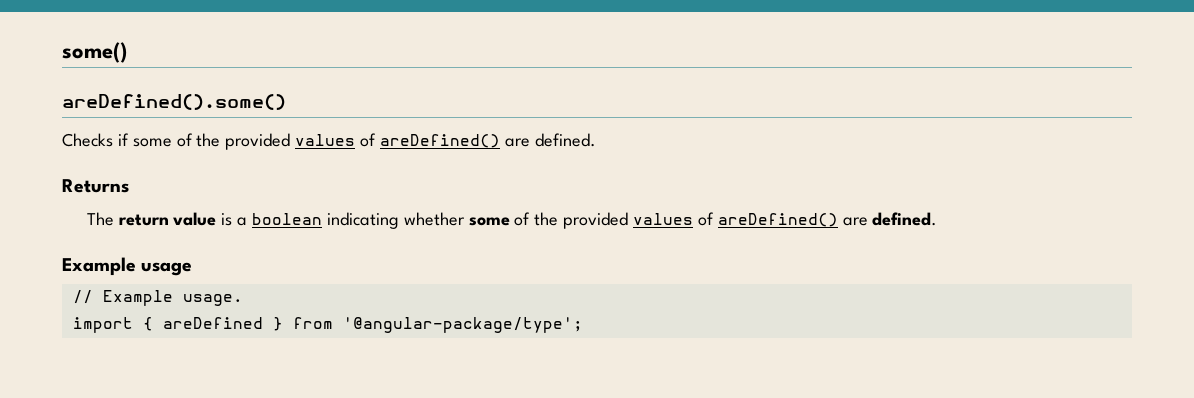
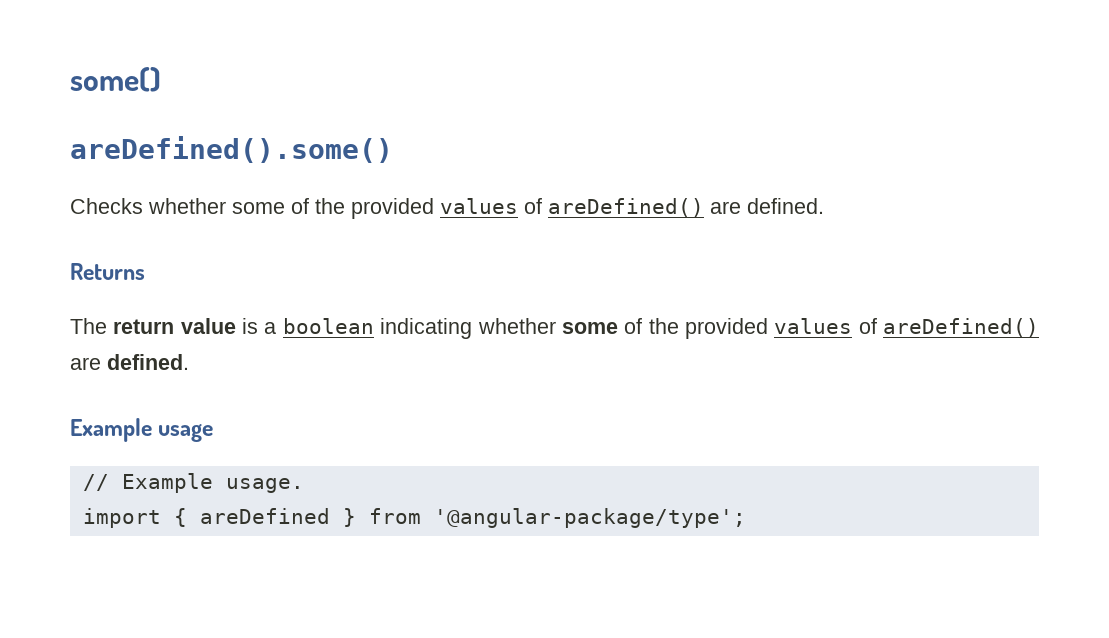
[117,133,129,146] if -> [148,198,226,214] whether

